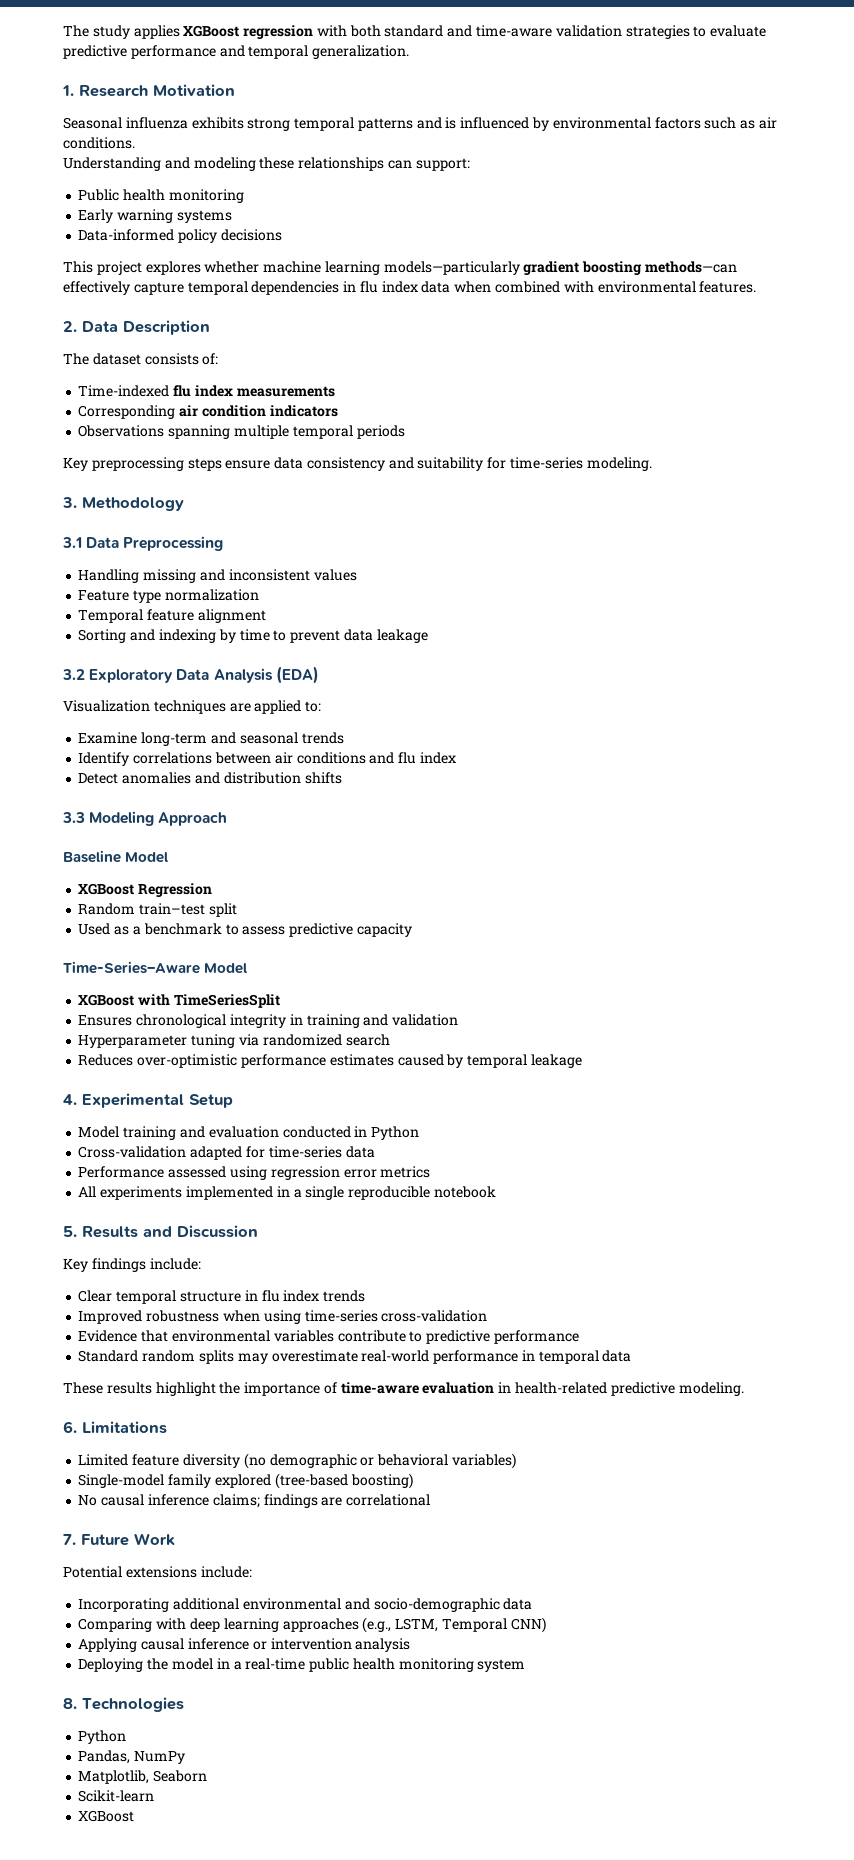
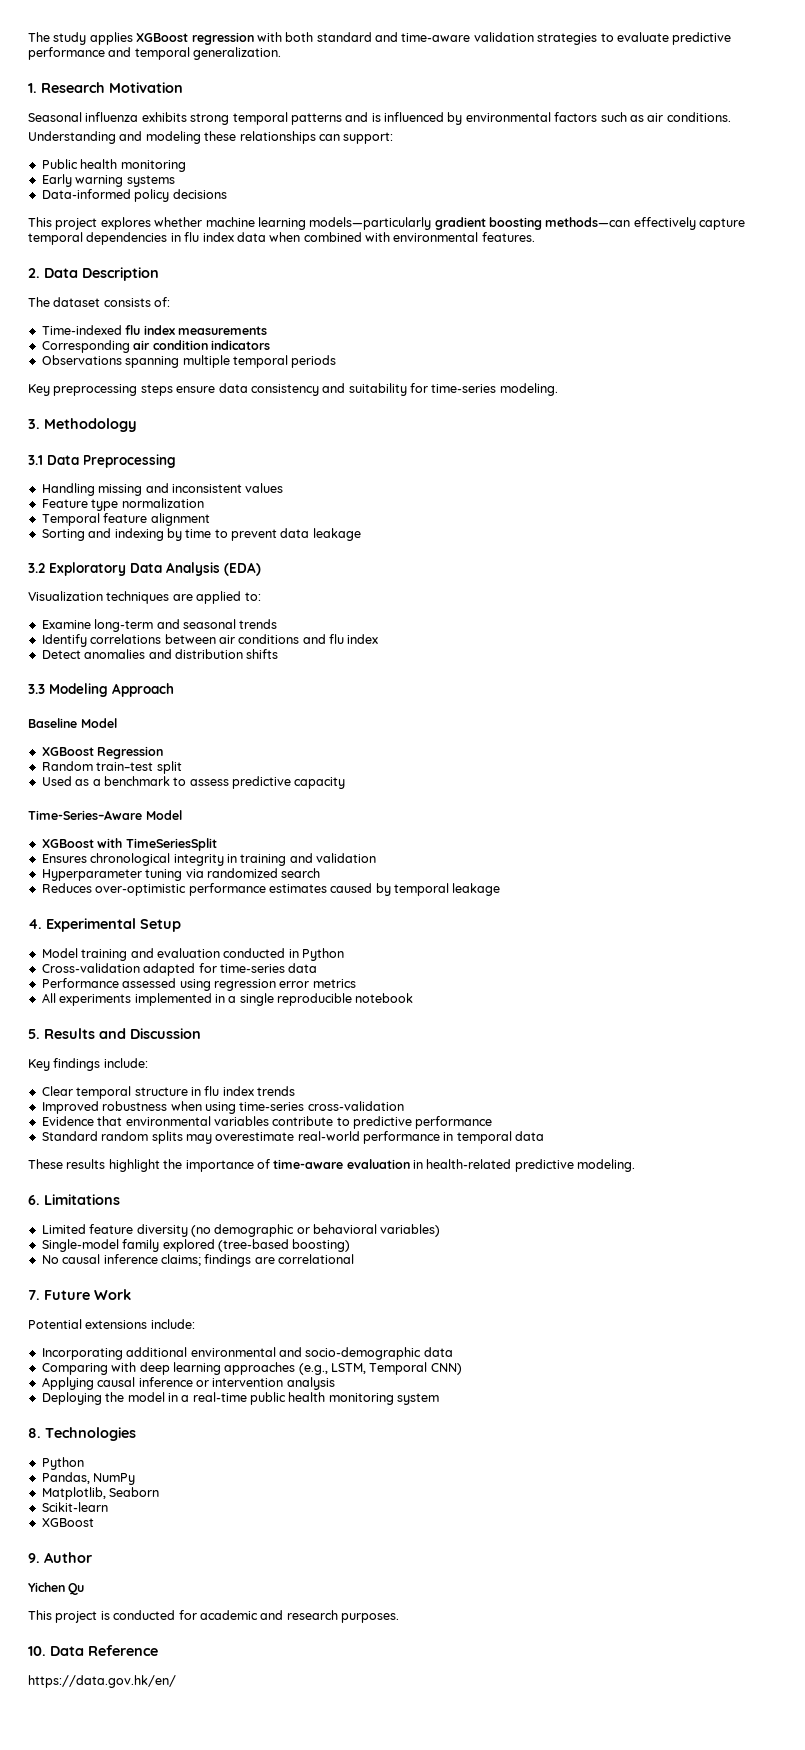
(135, 1816) none -> [28,1552,92,1563] [28,1582,85,1595] [28,1610,399,1623] [28,1645,158,1656] [28,1675,176,1688] // 9. Author // Yichen Qu // This project is conducted for academic and research purposes. // 10. Data Reference // https://data.gov.hk/en/

